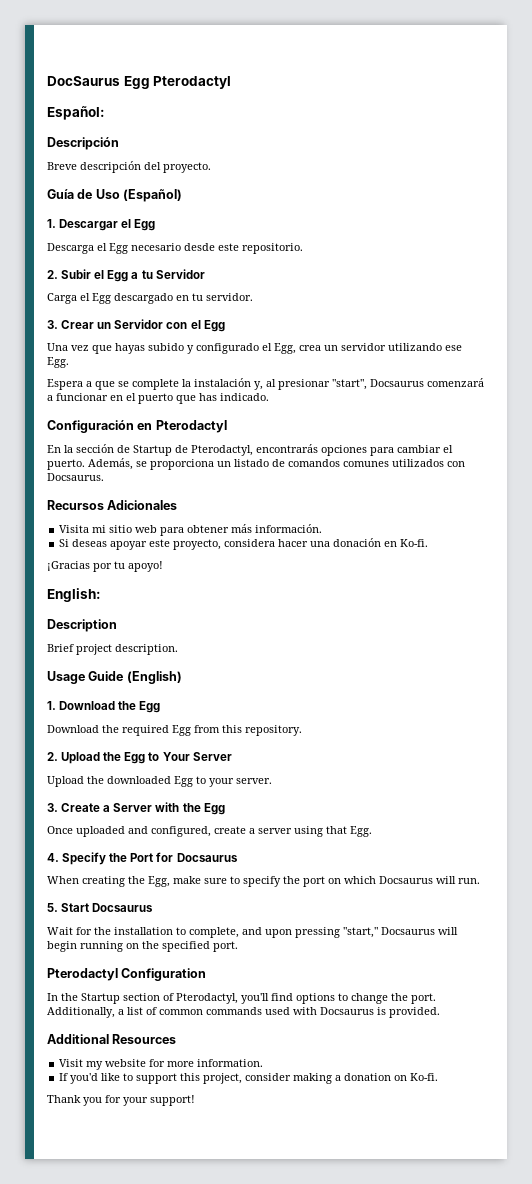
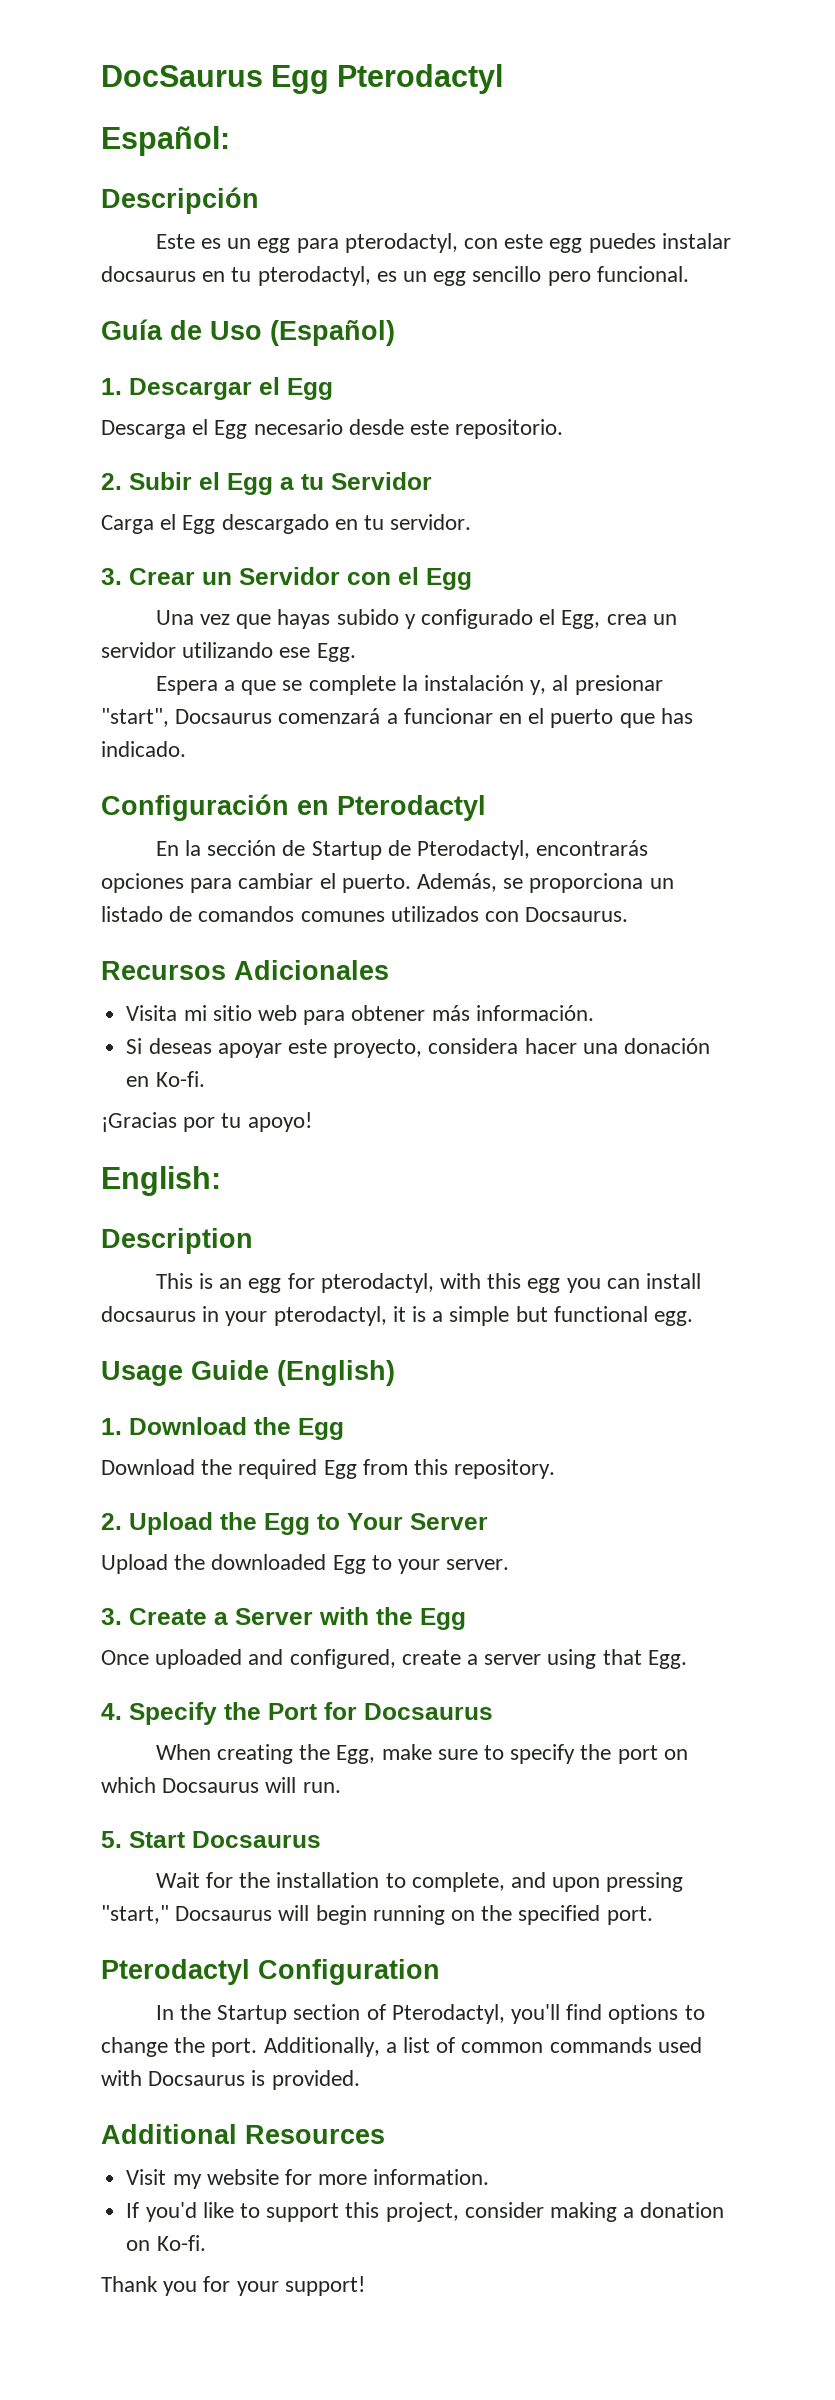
[47,161,211,173] Breve descripción del proyecto. -> [155,233,731,253] [101,266,689,286] Este es un egg para pterodactyl, con este egg puedes instalar docsaurus en tu pterodactyl, es un egg sencillo pero funcional.
[47,644,178,655] Brief project description. -> [155,1273,701,1293] [101,1306,694,1326] This is an egg for pterodactyl, with this egg you can install docsaurus in your pterodactyl, it is a simple but functional egg.

